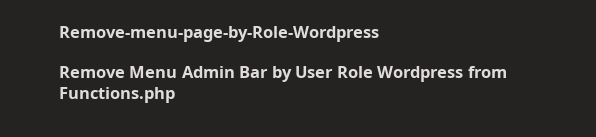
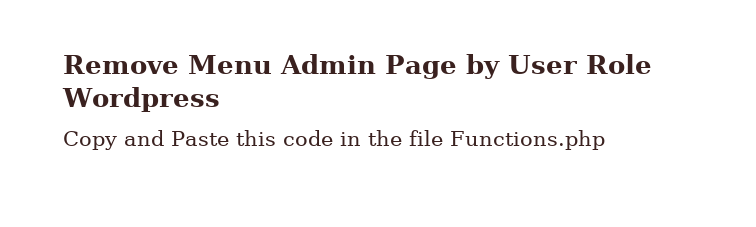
[59,26,379,42] Remove-menu-page-by-Role-Wordpress // -> (63, 64) none
[239,66,269,78] Bar -> [385,55,457,79] Page
[467,66,507,78] from -> [63,130,443,150] // Copy and Paste this code in the file

